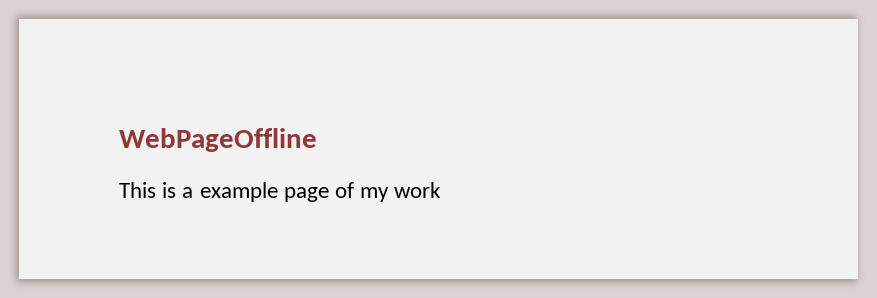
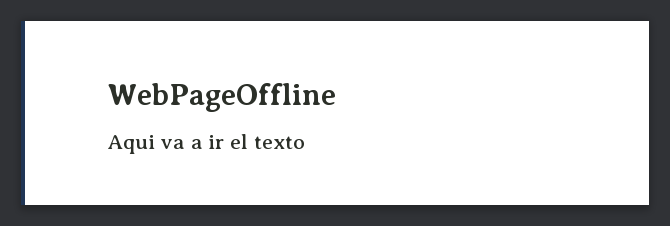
[119,182,442,202] This is a example page of my work -> [107,134,306,154] Aqui va a ir el texto

